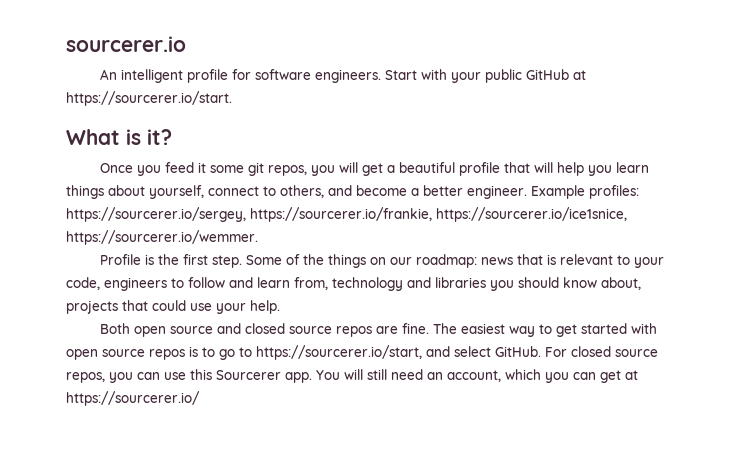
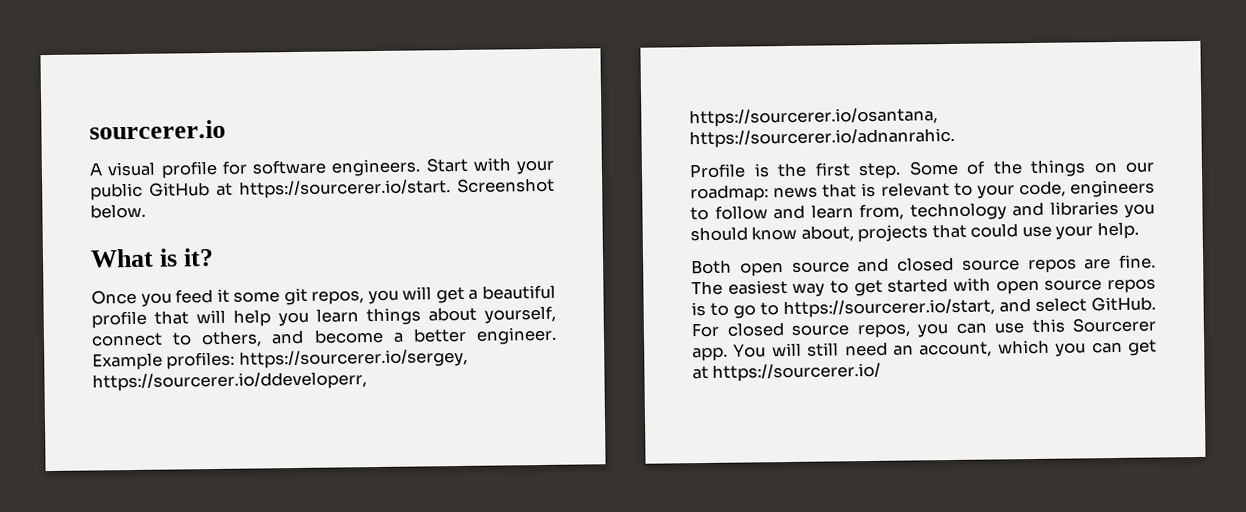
[99,69,183,83] An intelligent -> [89,161,156,177] A visual
(232, 98) none -> [457,177,555,194] [90,203,146,219] Screenshot below.
[250,207,627,222] [66,230,258,245] https://sourcerer.io/frankie, https://sourcerer.io/ice1snice, https://sourcerer.io/wemmer. -> [92,371,367,392] [689,107,938,128] [689,127,955,149] https://sourcerer.io/ddeveloperr, https://sourcerer.io/osantana, https://sourcerer.io/adnanrahic.

